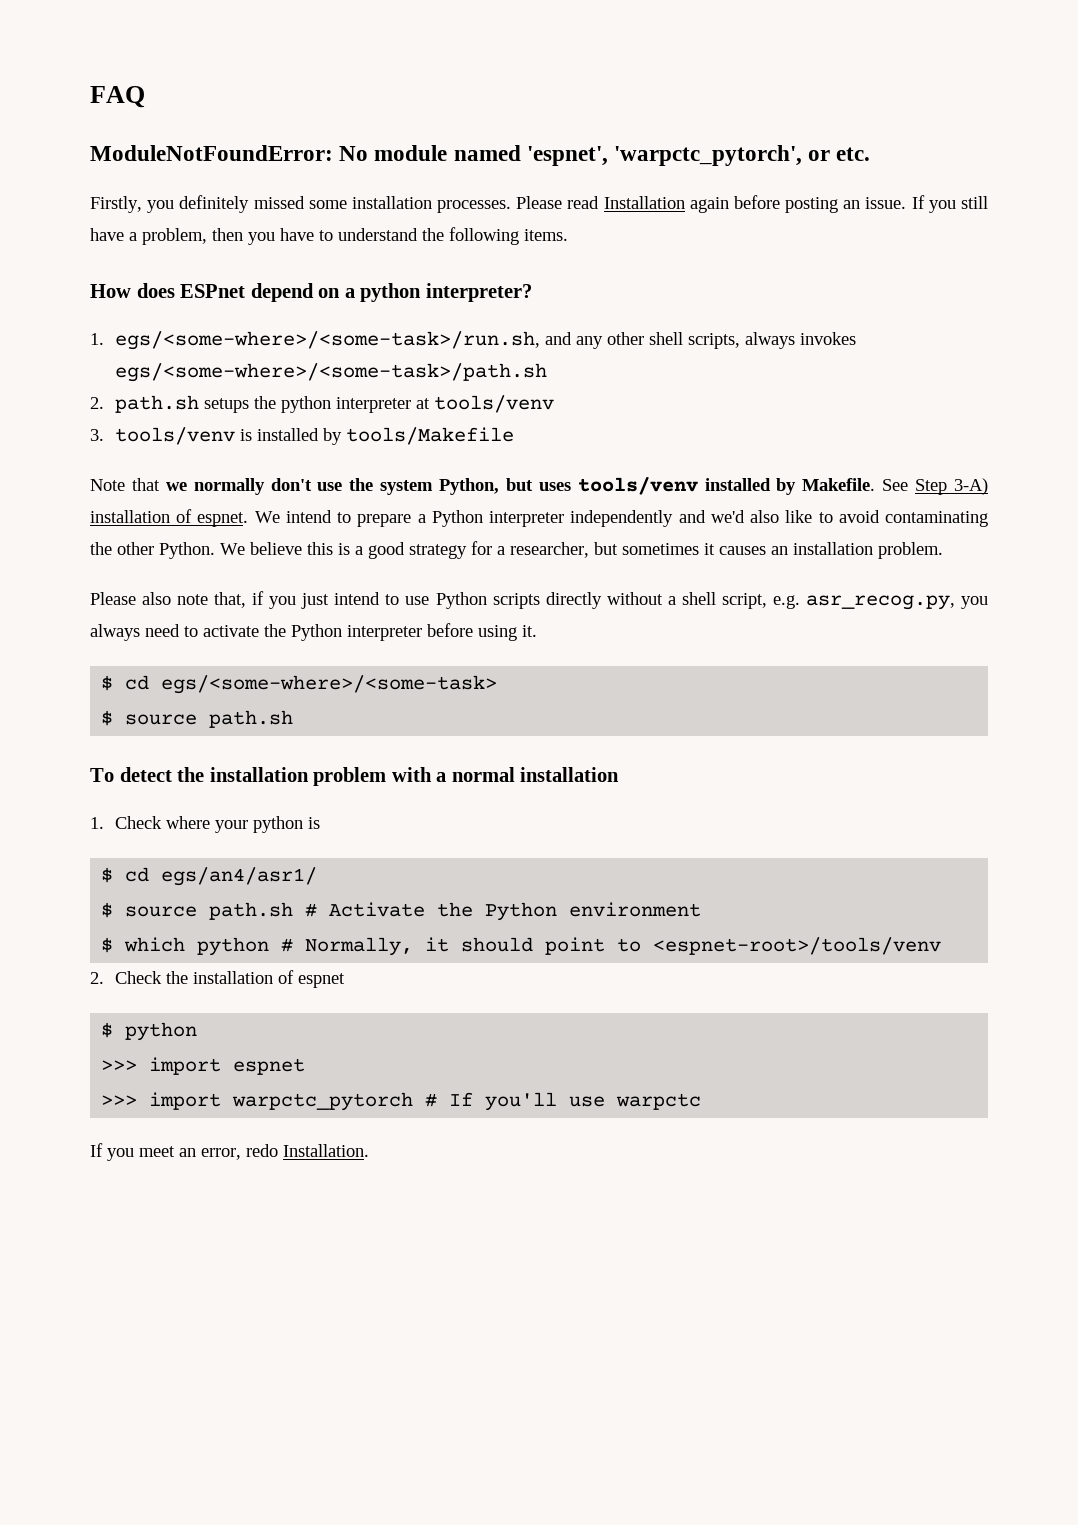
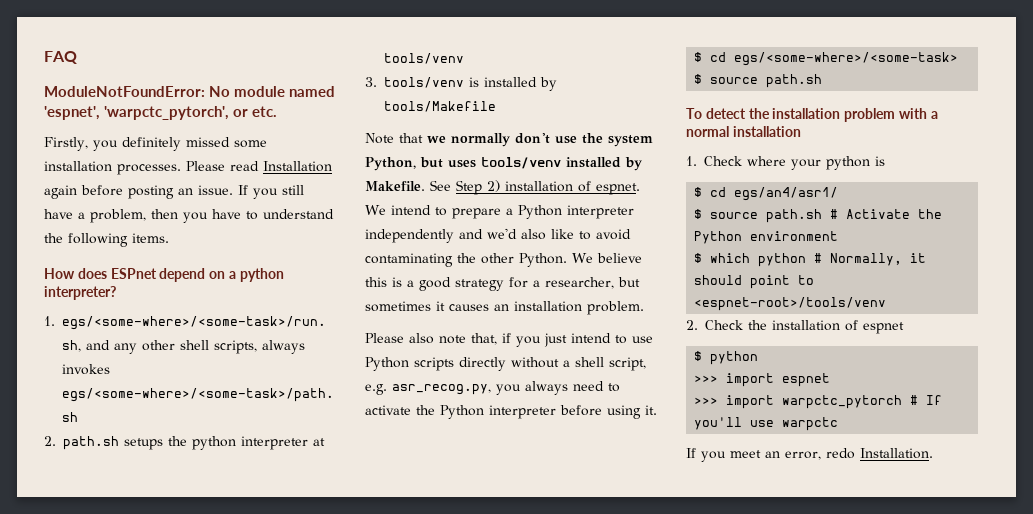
[953,478,988,495] 3-A) -> [487,180,500,192] 2)

